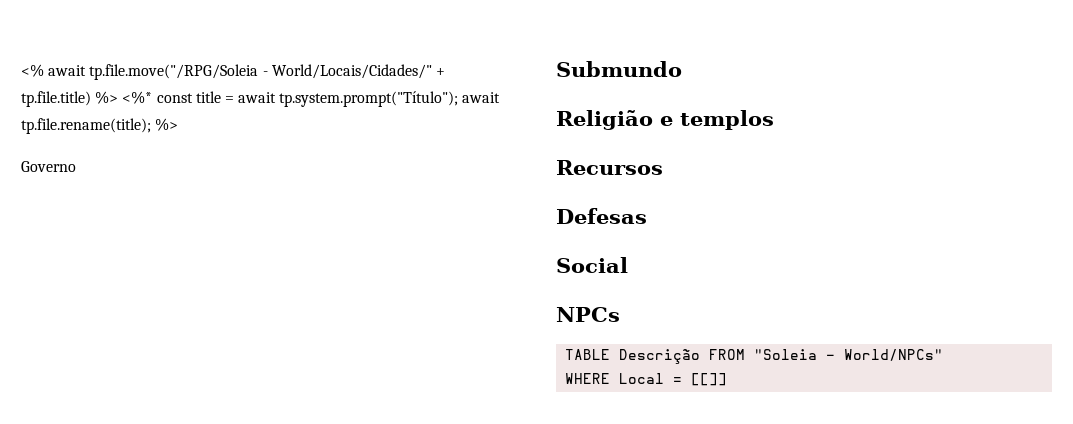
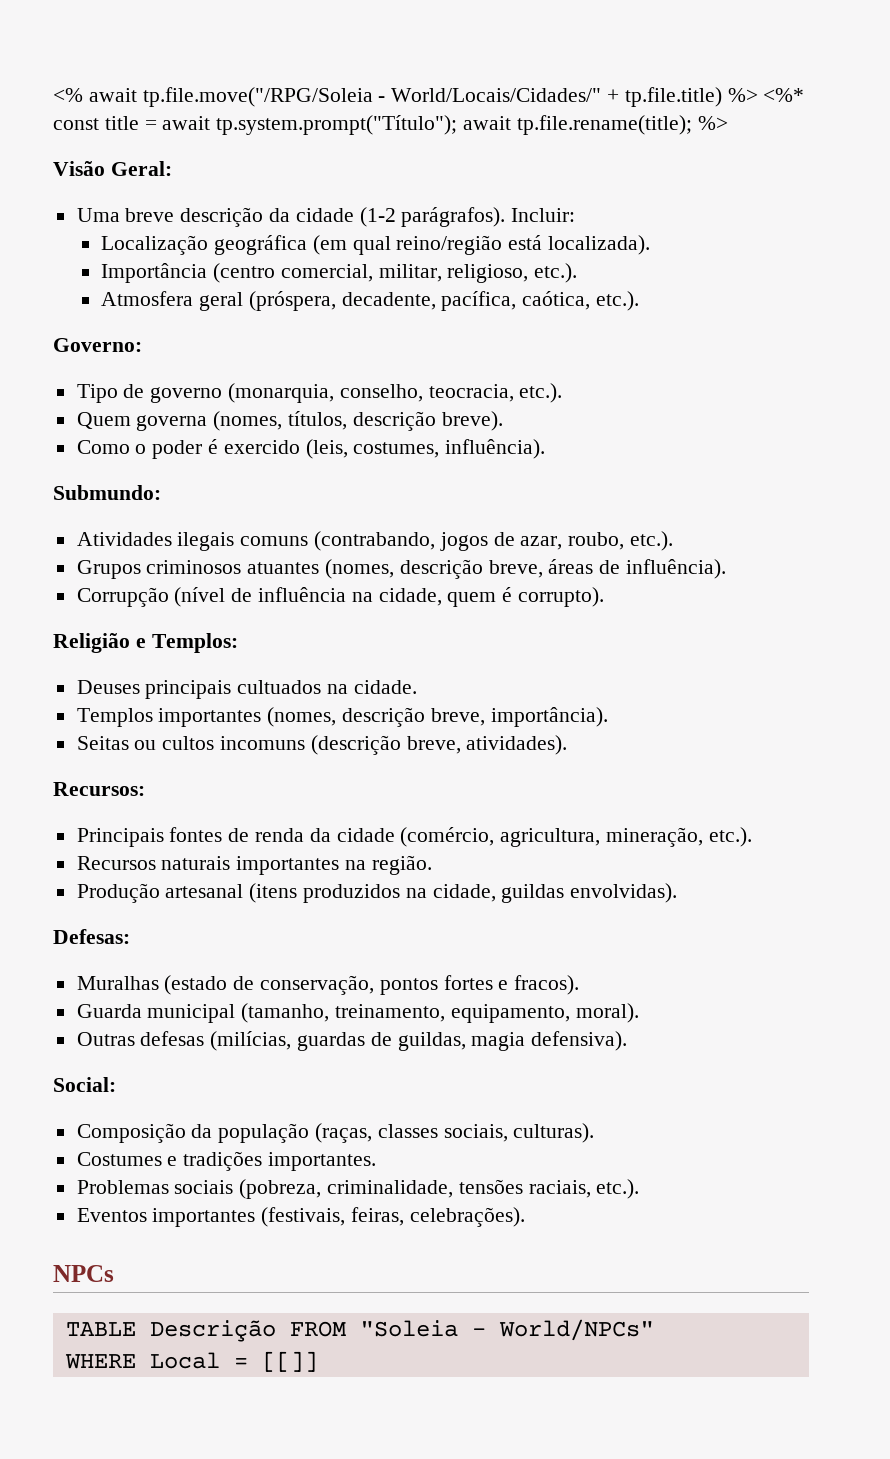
[21,161,76,172] [556,61,682,77] [556,110,774,130] [556,160,663,175] [556,208,647,224] [556,257,628,273] Governo // Submundo // Religião e templos // Recursos // Defesas // Social -> [53,161,172,176] [76,207,576,227] [101,235,651,255] [101,263,578,283] [101,291,640,311] [53,338,142,352] [76,383,563,403] [76,411,503,431] [76,439,546,459] [53,485,161,500] [76,531,674,551] [76,559,727,579] [76,587,605,607] [53,633,238,653] [76,680,417,699] [76,707,608,727] [76,735,568,755] [53,782,145,796] [76,827,752,847] [76,855,432,875] [76,883,678,903] [53,929,130,944] [76,975,580,995] [76,1003,639,1023] [76,1031,628,1051] [53,1077,116,1092] [76,1123,595,1143] [76,1151,377,1171] [76,1179,640,1199] [76,1207,525,1227] Visão Geral: // Uma breve descrição da cidade (1-2 parágrafos). Incluir: // Localização geográfica (em qual reino/região está localizada). // Importância (centro comercial, militar, religioso, etc.). // Atmosfera geral (próspera, decadente, pacífica, caótica, etc.). // Governo: // Tipo de governo (monarquia, conselho, teocracia, etc.). // Quem governa (nomes, títulos, descrição breve). // Como o poder é exercido (leis, costumes, influência). // Submundo: // Atividades ilegais comuns (contrabando, jogos de azar, roubo, etc.). // Grupos criminosos atuantes (nomes, descrição breve, áreas de influência). // Corrupção (nível de influência na cidade, quem é corrupto). // Religião e Templos: // Deuses principais cultuados na cidade. // Templos importantes (nomes, descrição breve, importância). // Seitas ou cultos incomuns (descrição breve, atividades). // Recursos: // Principais fontes de renda da cidade (comércio, agricultura, mineração, etc.). // Recursos naturais importantes na região. // Produção artesanal (itens produzidos na cidade, guildas envolvidas). // Defesas: // Muralhas (estado de conservação, pontos fortes e fracos). // Guarda municipal (tamanho, treinamento, equipamento, moral). // Outras defesas (milícias, guardas de guildas, magia defensiva). // Social: // Composição da população (raças, classes sociais, culturas). // Costumes e tradições importantes. // Problemas sociais (pobreza, criminalidade, tensões raciais, etc.). // Eventos importantes (festivais, feiras, celebrações).

